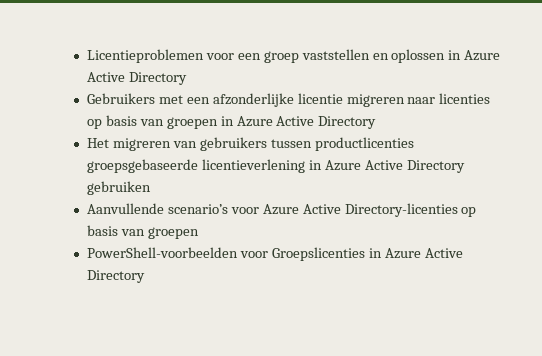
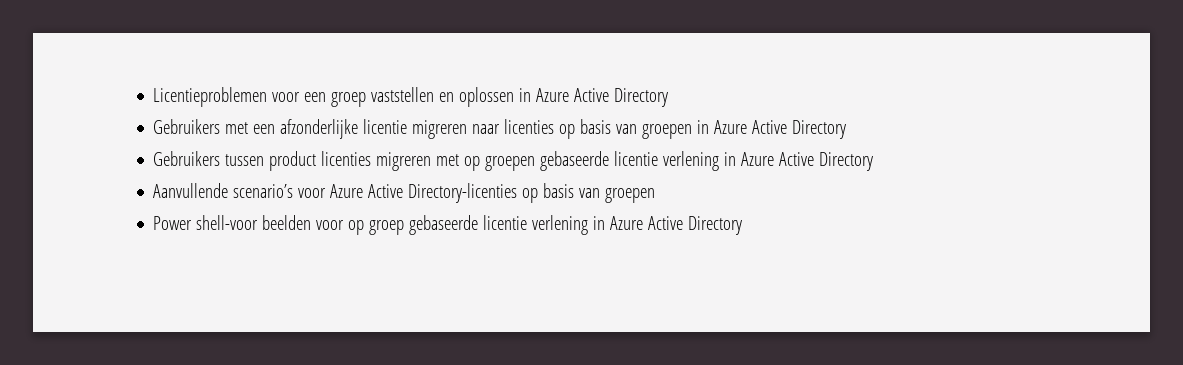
[86,137,414,151] [86,159,465,173] [86,181,151,195] Het migreren van gebruikers tussen productlicenties groepsgebaseerde licentieverlening in Azure Active Directory gebruiken -> [153,151,874,171] Gebruikers tussen product licenties migreren met op groepen gebaseerde licentie verlening in Azure Active Directory
[86,247,365,261] PowerShell-voorbeelden voor Groepslicenties -> [153,215,589,235] Power shell-voor beelden voor op groep gebaseerde licentie verlening

